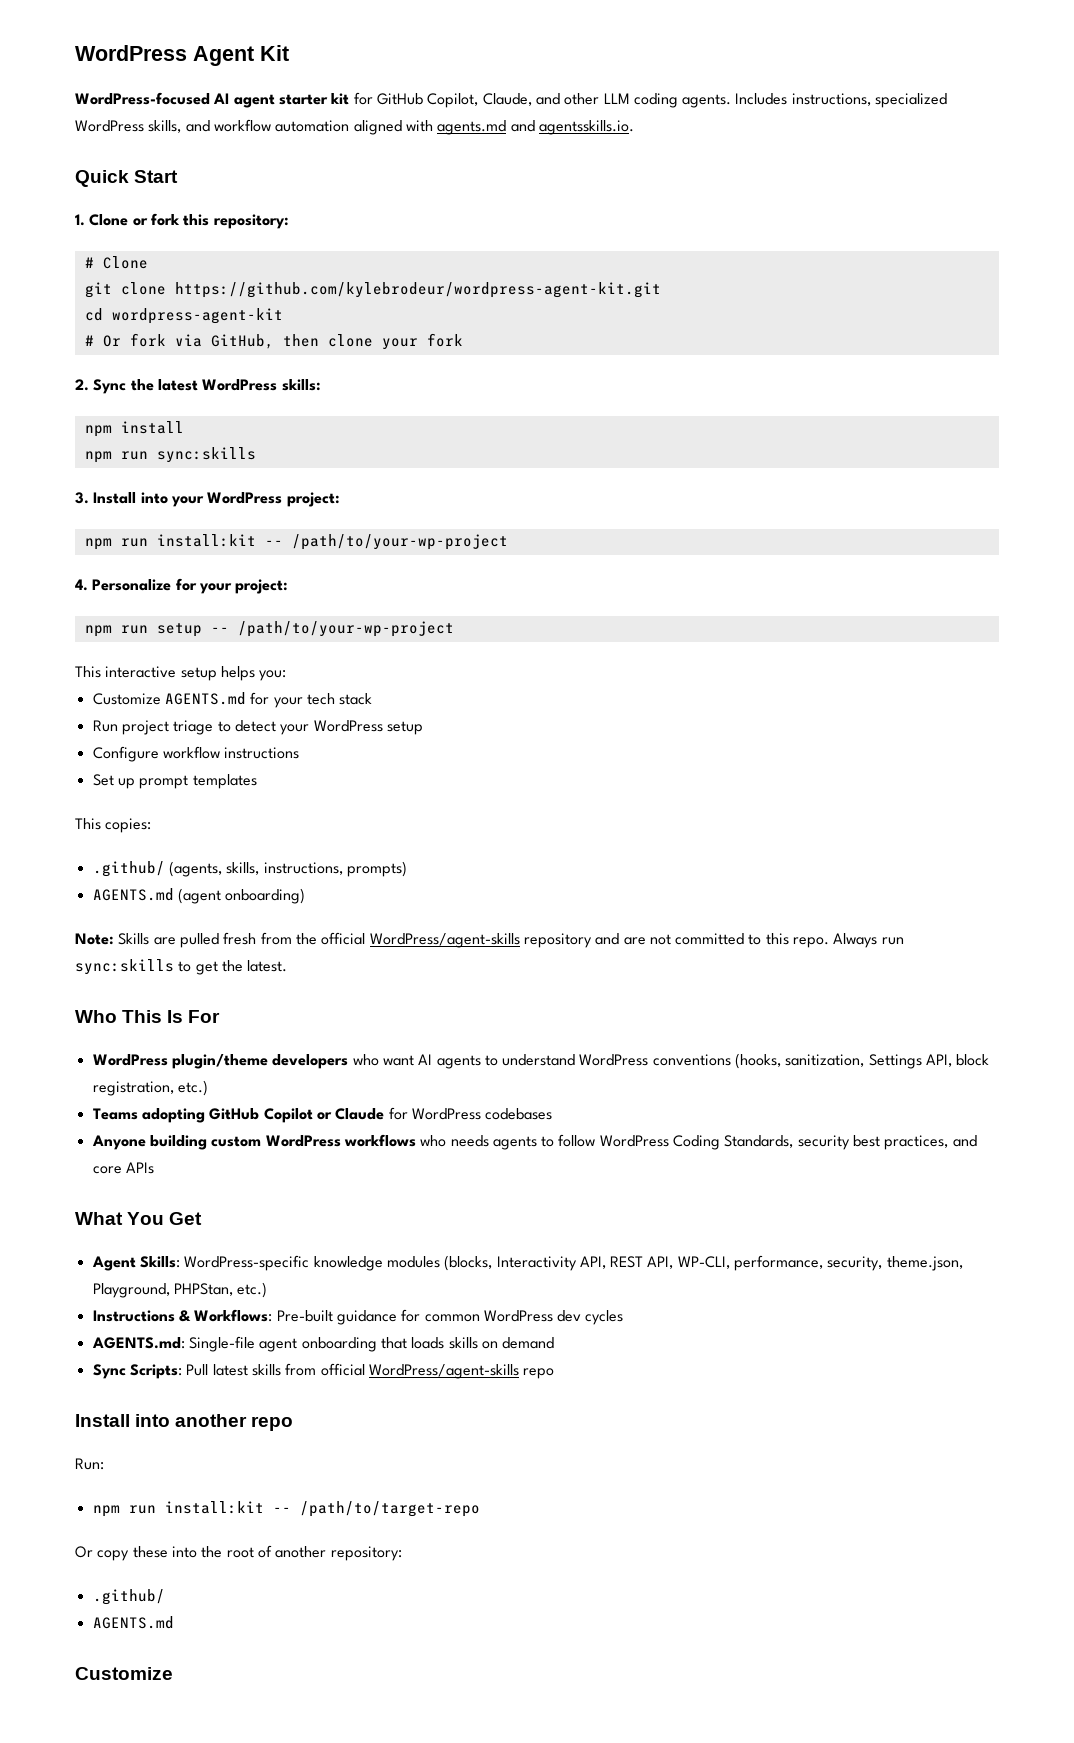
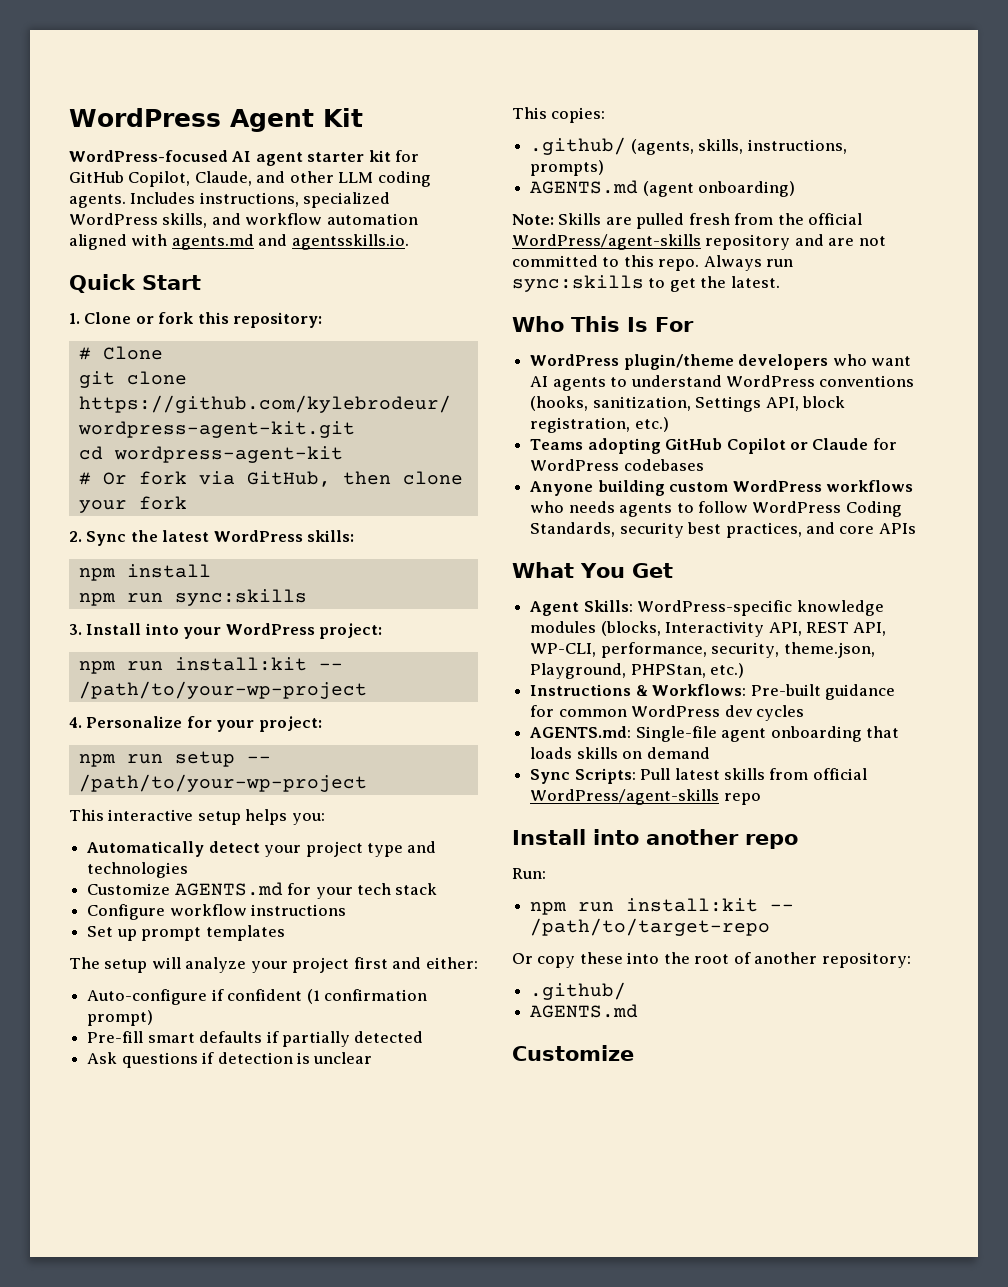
(287, 675) none -> [87,841,437,857] [87,862,189,878] // Automatically detect your project type and technologies
[92,720,423,735] // Run project triage to detect your WordPress setup -> (438, 889) none
(257, 781) none -> [69,957,478,973] [87,989,427,1005] [87,1010,154,1026] [87,1031,424,1047] [87,1052,373,1068] // The setup will analyze your project first and either: // Auto-configure if confident (1 confirmation prompt) // Pre-fill smart defaults if partially detected // Ask questions if detection is unclear

